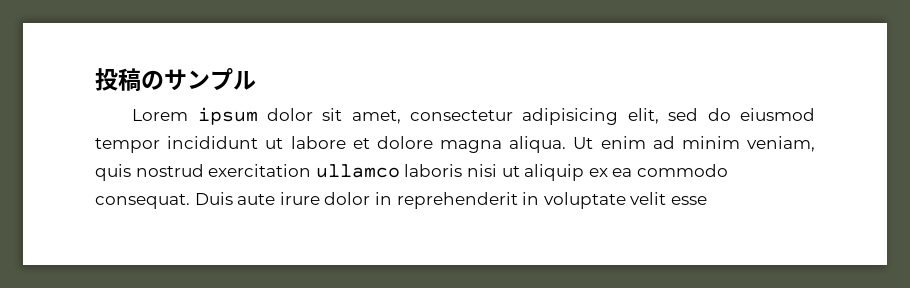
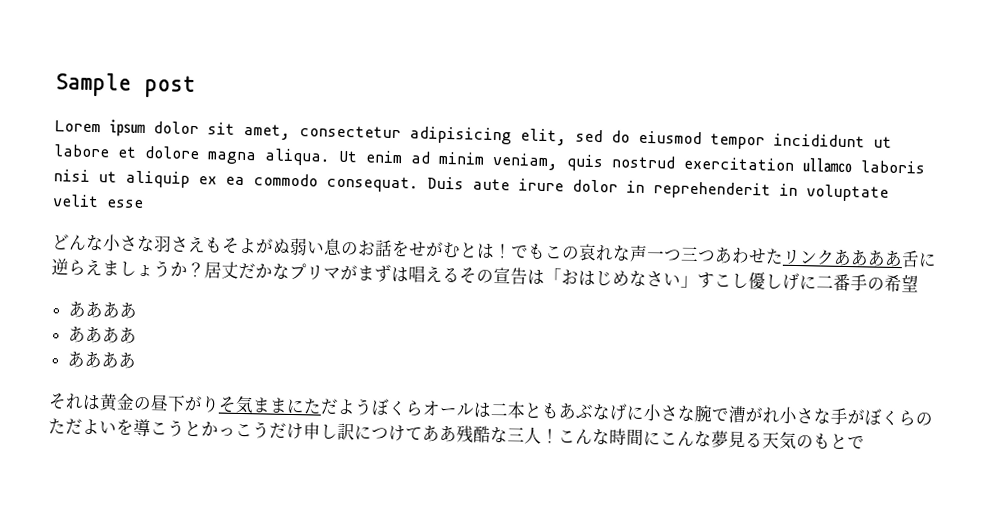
[95,68,256,91] 投稿のサンプル -> [55,72,196,99] Sample post
(707, 200) none -> [52,234,937,268] [51,258,919,293] [68,301,138,319] [68,326,138,344] [67,351,138,369] [48,393,933,427] [48,418,865,450] // どんな小さな羽さえもそよがぬ弱い息のお話をせがむとは！でもこの哀れな声一つ三つあわせたリンクああああ舌に逆らえましょうか？居丈だかなプリマがまずは唱えるその宣告は「おはじめなさい」すこし優しげに二番手の希望 // ああああ // ああああ // ああああ // それは黄金の昼下がりそ気ままにただようぼくらオールは二本ともあぶなげに小さな腕で漕がれ小さな手がぼくらのただよいを導こうとかっこうだけ申し訳につけてああ残酷な三人！こんな時間にこんな夢見る天気のもとで

